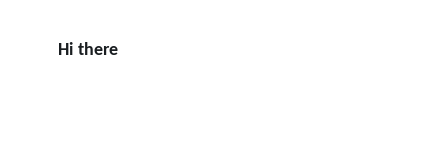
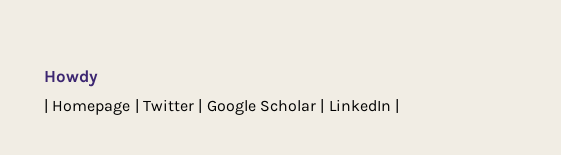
[58,42,118,55] Hi there -> [44,70,98,87] [44,99,399,115] Howdy // | Homepage | Twitter | Google Scholar | LinkedIn |

